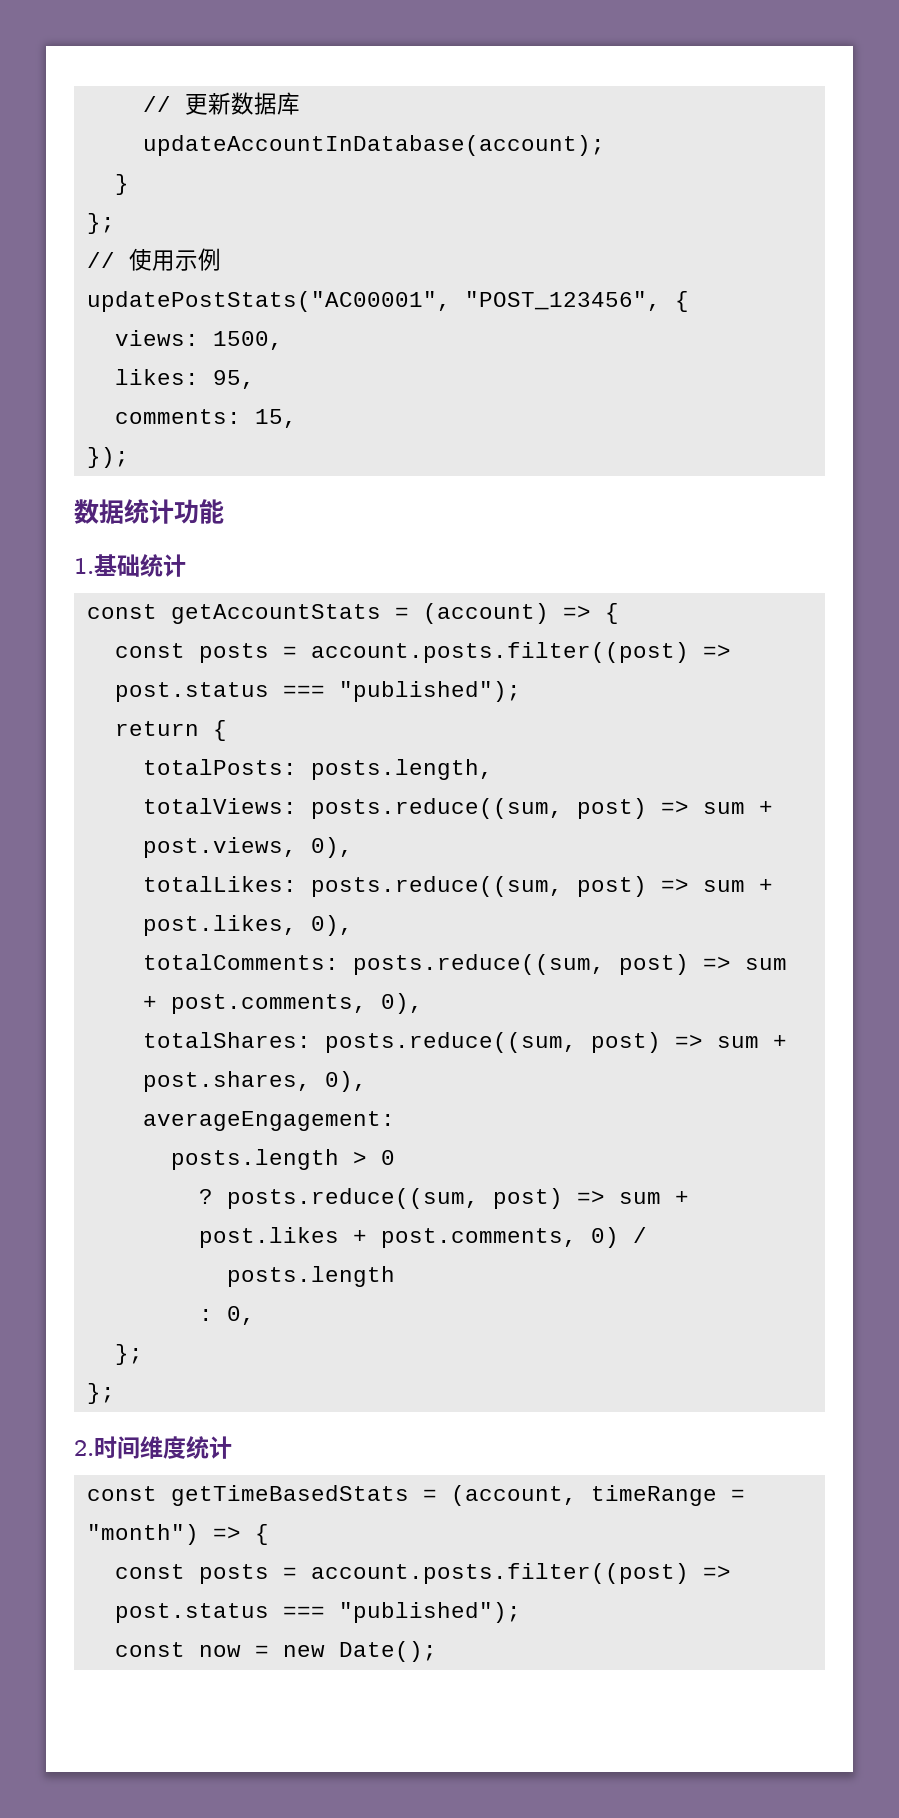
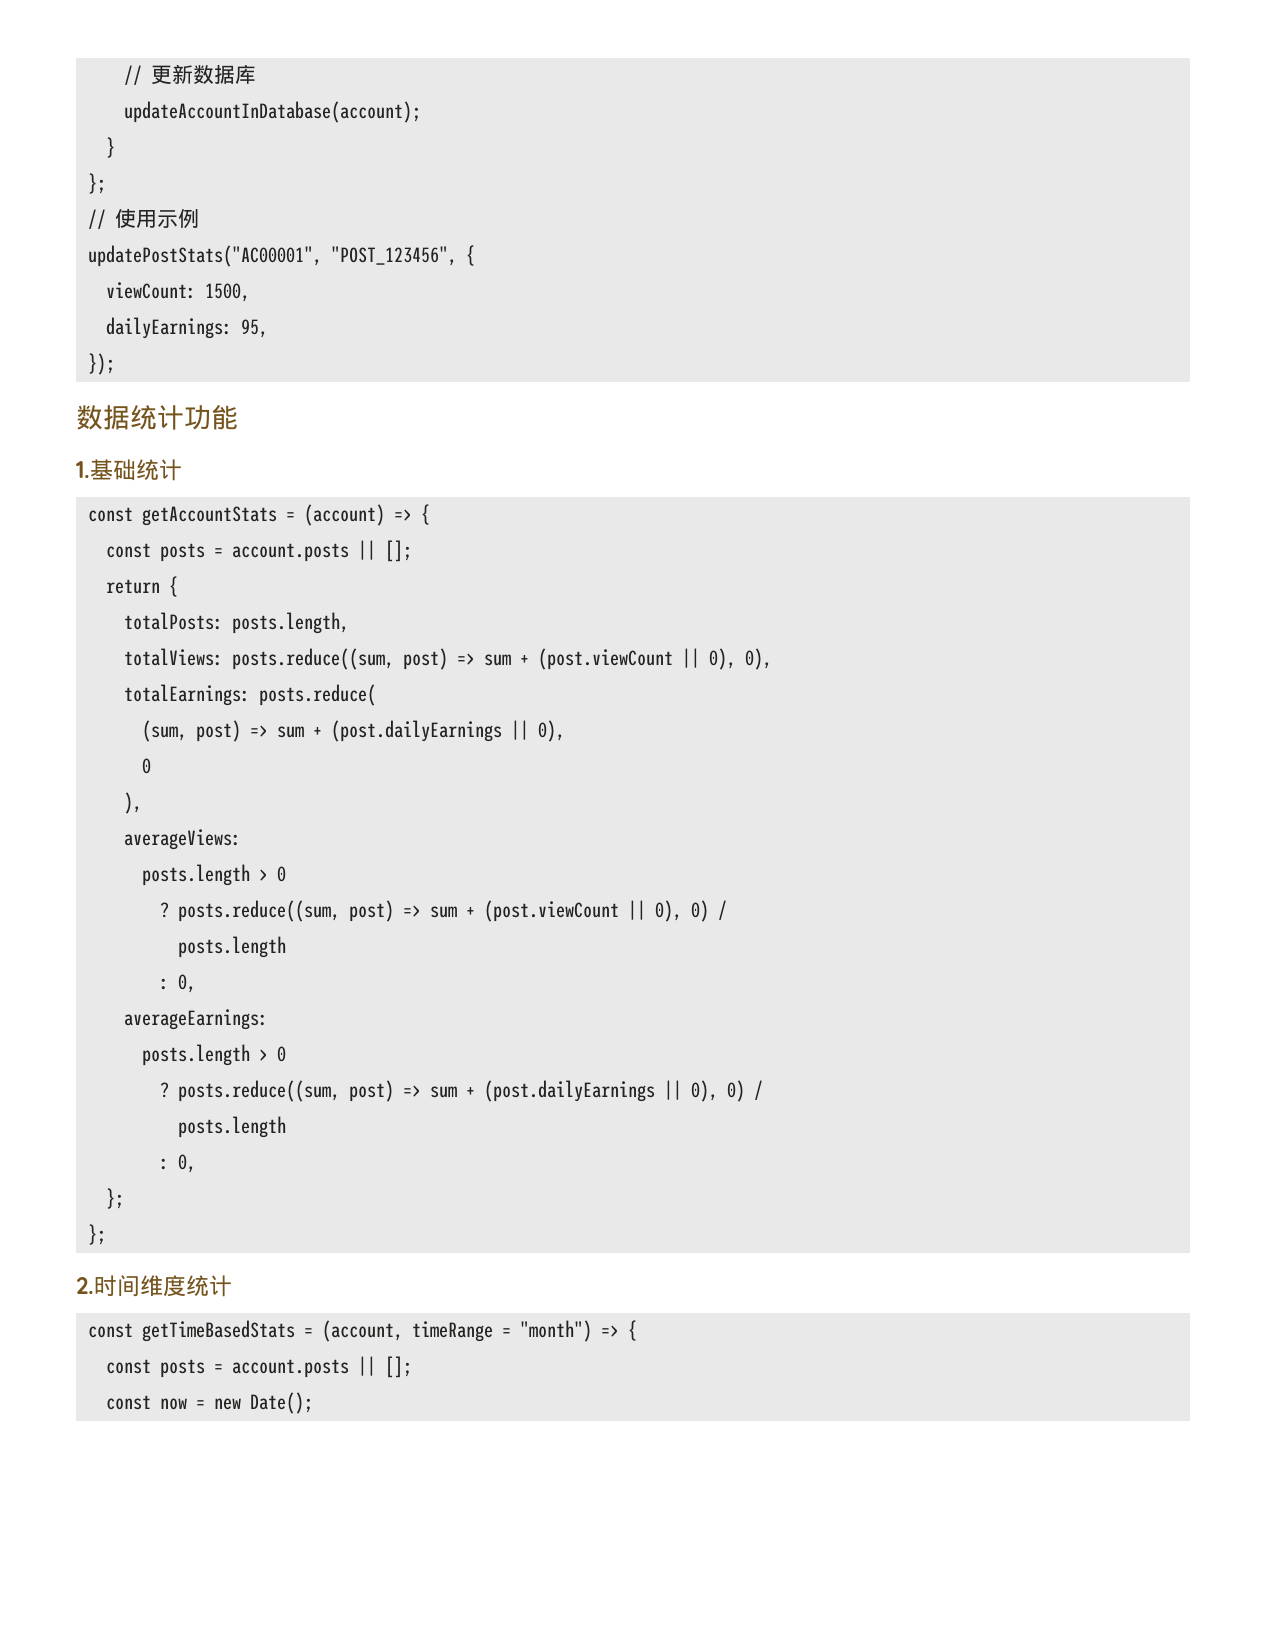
[114,330,199,346] views: -> [106,282,196,299] viewCount:
[114,369,199,385] likes: -> [106,317,232,339] dailyEarnings:
[114,409,297,428] // comments: 15, -> (268, 328) none
[310,642,731,663] [114,681,521,702] account.posts.filter((post) => post.status === "published"); -> [232,540,412,562] account.posts || [];
[142,837,353,858] [142,876,773,897] [142,915,353,936] [142,954,787,975] [142,993,423,1014] [142,1032,787,1053] [142,1071,367,1092] [142,1111,395,1131] [170,1149,395,1170] [198,1188,689,1209] [198,1227,577,1248] post.views, 0), // totalLikes: posts.reduce((sum, post) => sum + post.likes, 0), // totalComments: posts.reduce((sum, post) => sum + post.comments, 0), // totalShares: posts.reduce((sum, post) => sum + post.shares, 0), // averageEngagement: // posts.length > 0 // ? posts.reduce((sum, post) => sum + post.likes + post.comments, -> [538,648,772,670] [124,684,376,706] [142,720,565,742] [142,758,151,774] [124,792,142,814] [124,829,241,850] [142,864,286,886] [160,900,727,922] [178,936,286,958] [160,974,196,993] [124,1009,268,1030] [142,1044,286,1066] [160,1080,718,1102] (post.viewCount || 0), 0), // totalEarnings: posts.reduce( // (sum, post) => sum + (post.dailyEarnings || 0), // 0 // ), // averageViews: // posts.length > 0 // ? posts.reduce((sum, post) => sum + (post.viewCount || 0), 0) / // posts.length // : 0, // averageEarnings: // posts.length > 0 // ? posts.reduce((sum, post) => sum + (post.dailyEarnings || 0),
[310,1563,731,1584] [114,1602,521,1623] account.posts.filter((post) => post.status === "published"); -> [232,1356,412,1378] account.posts || [];

